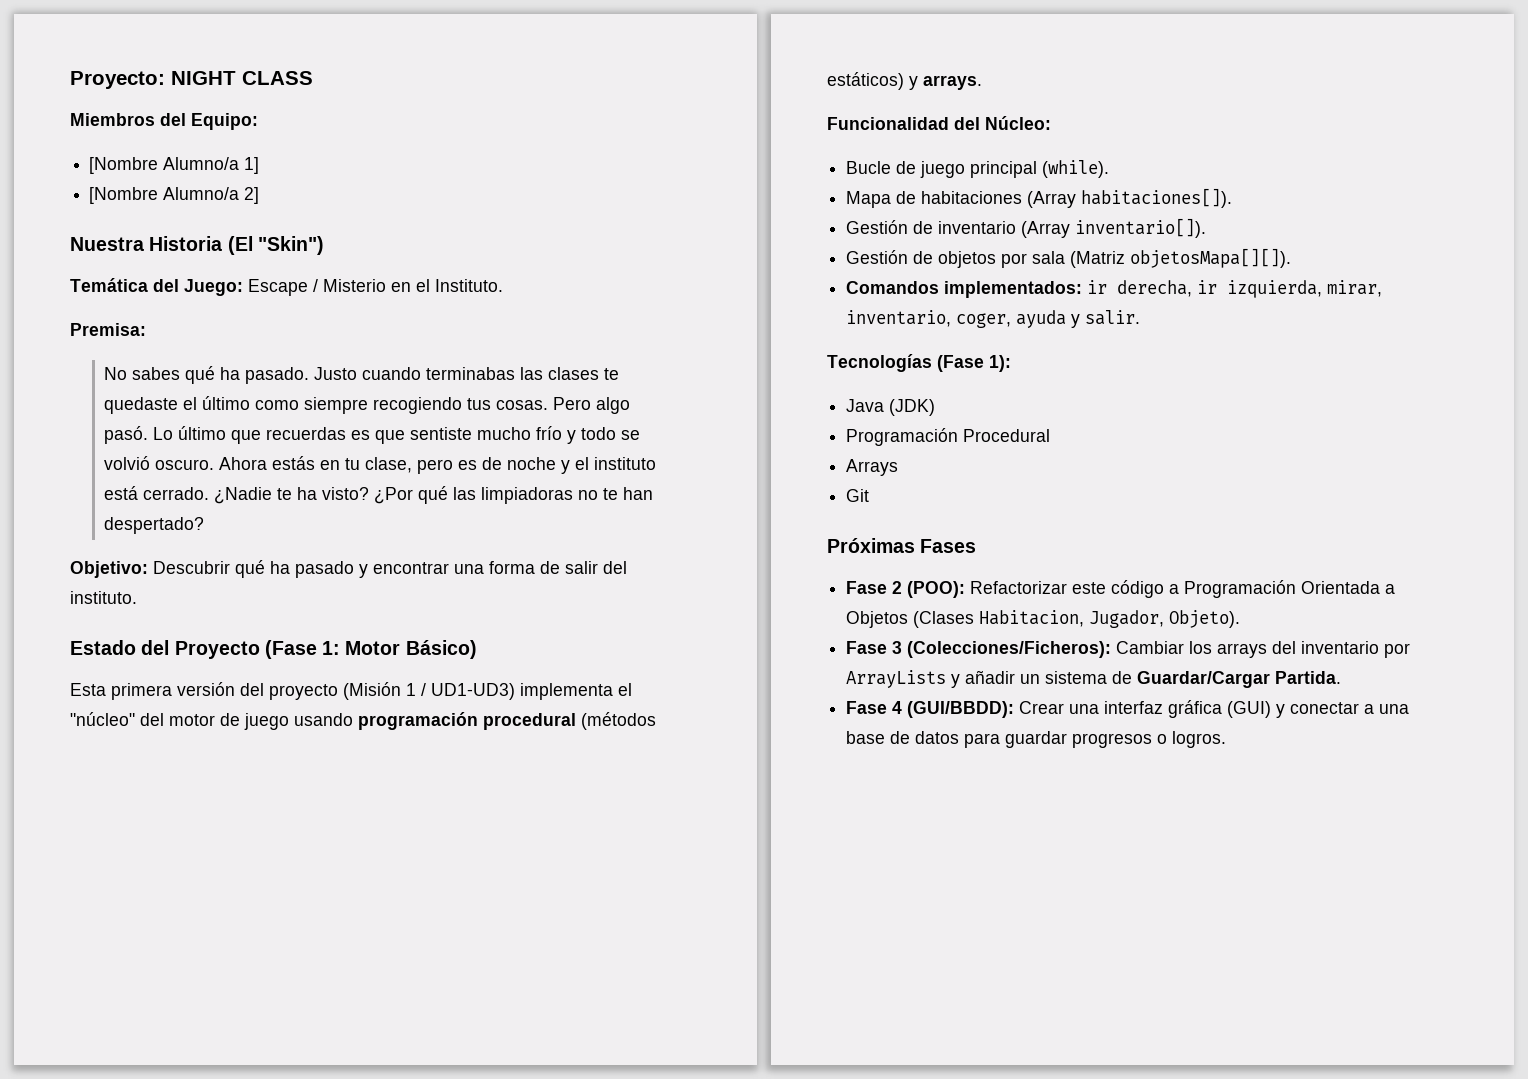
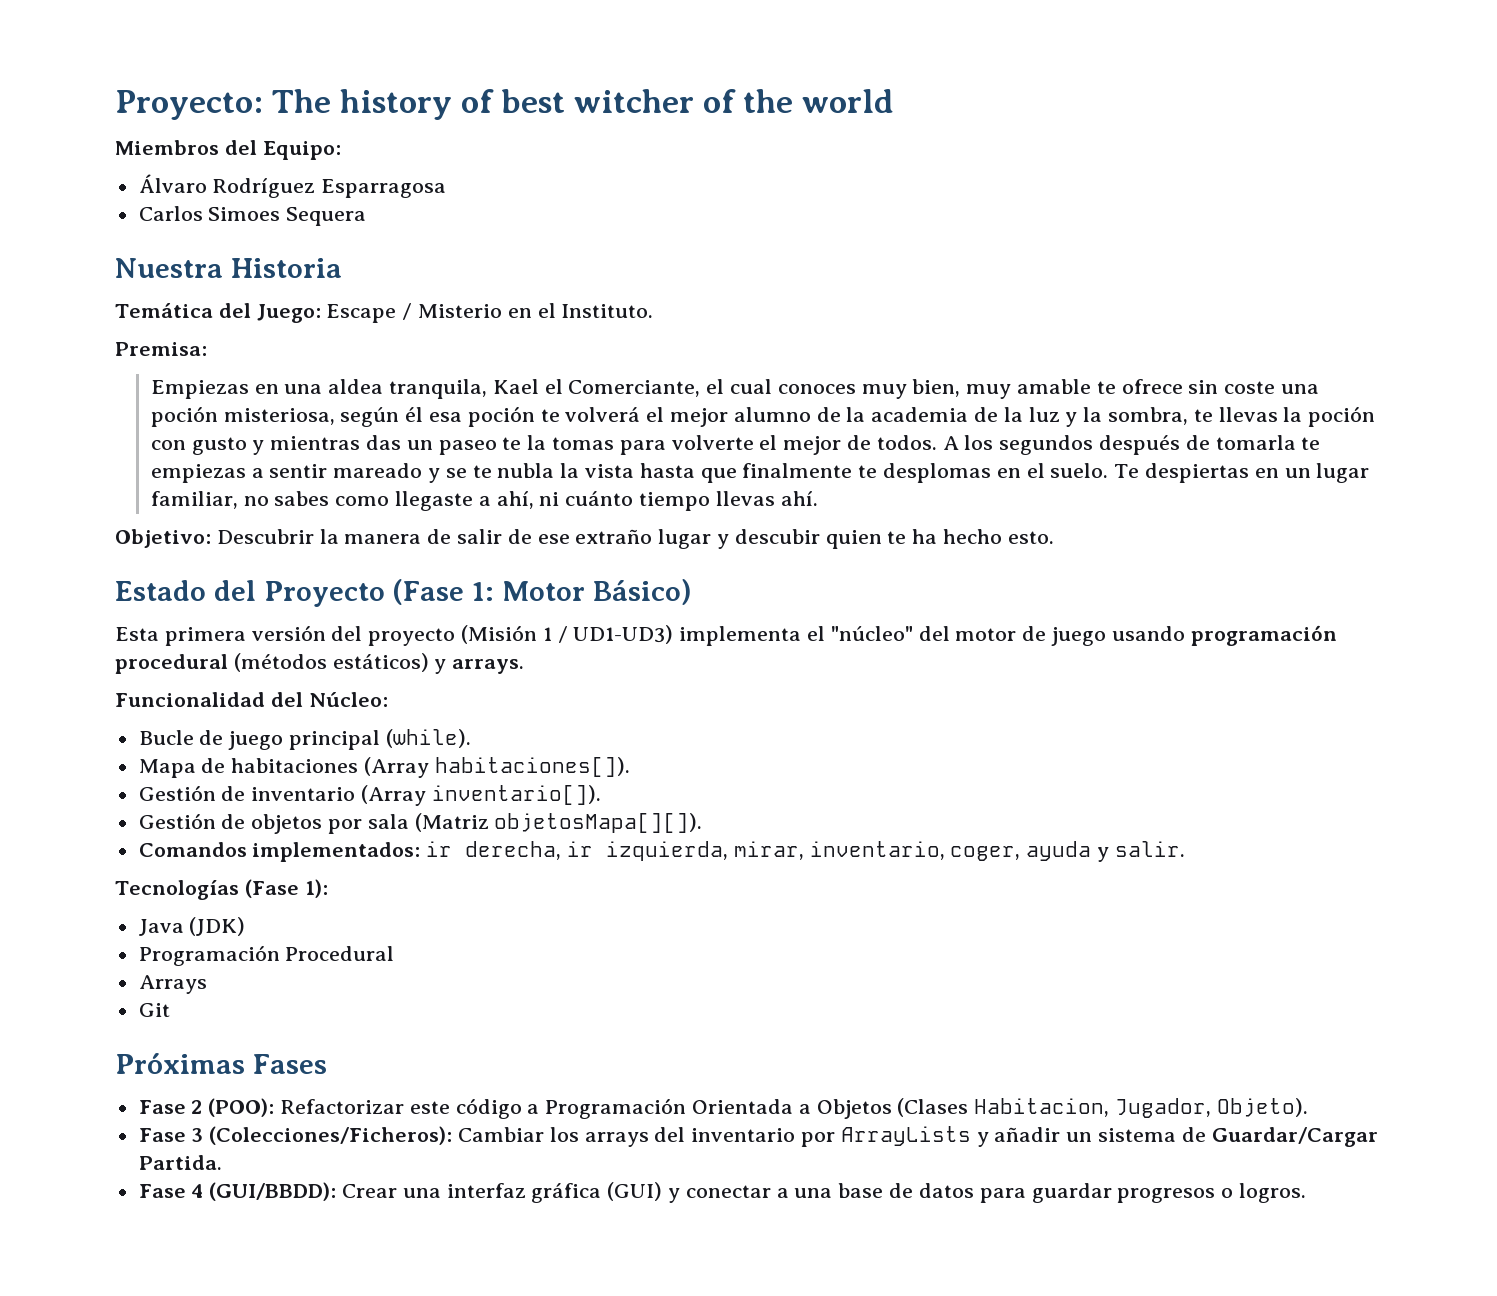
[171,71,313,85] [70,113,258,130] [89,157,260,174] [89,187,260,204] NIGHT CLASS // Miembros del Equipo: // [Nombre Alumno/a 1] // [Nombre Alumno/a 2] -> [272,89,895,120] [115,140,341,160] [138,174,447,198] [138,206,367,226] The history of best witcher of the world // Miembros del Equipo: // Álvaro Rodríguez Esparragosa // Carlos Simoes Sequera
[227,236,324,255] (El "Skin") -> (342, 268) none
[104,366,620,384] [104,396,631,414] [104,426,641,444] [104,456,657,474] [104,486,654,504] [104,517,205,534] [70,560,627,578] [70,591,137,604] No sabes qué ha pasado. Justo cuando terminabas las clases te quedaste el último como siempre recogiendo tus cosas. Pero algo pasó. Lo último que recuerdas es que sentiste mucho frío y todo se volvió oscuro. Ahora estás en tu clase, pero es de noche y el instituto está cerrado. ¿Nadie te ha visto? ¿Por qué las limpiadoras no te han despertado? // Objetivo: Descubrir qué ha pasado y encontrar una forma de salir del instituto. -> [150,379,1320,399] [150,406,1376,427] [150,435,1321,455] [150,463,1370,483] [150,491,818,511] [115,529,1054,549] Empiezas en una aldea tranquila, Kael el Comerciante, el cual conoces muy bien, muy amable te ofrece sin coste una poción misteriosa, según él esa poción te volverá el mejor alumno de la academia de la luz y la sombra, te llevas la poción con gusto y mientras das un paseo te la tomas para volverte el mejor de todos. A los segundos después de tomarla te empiezas a sentir mareado y se te nubla la vista hasta que finalmente te desplomas en el suelo. Te despiertas en un lugar familiar, no sabes como llegaste a ahí, ni cuánto tiempo llevas ahí. // Objetivo: Descubrir la manera de salir de ese extraño lugar y descubir quien te ha hecho esto.

